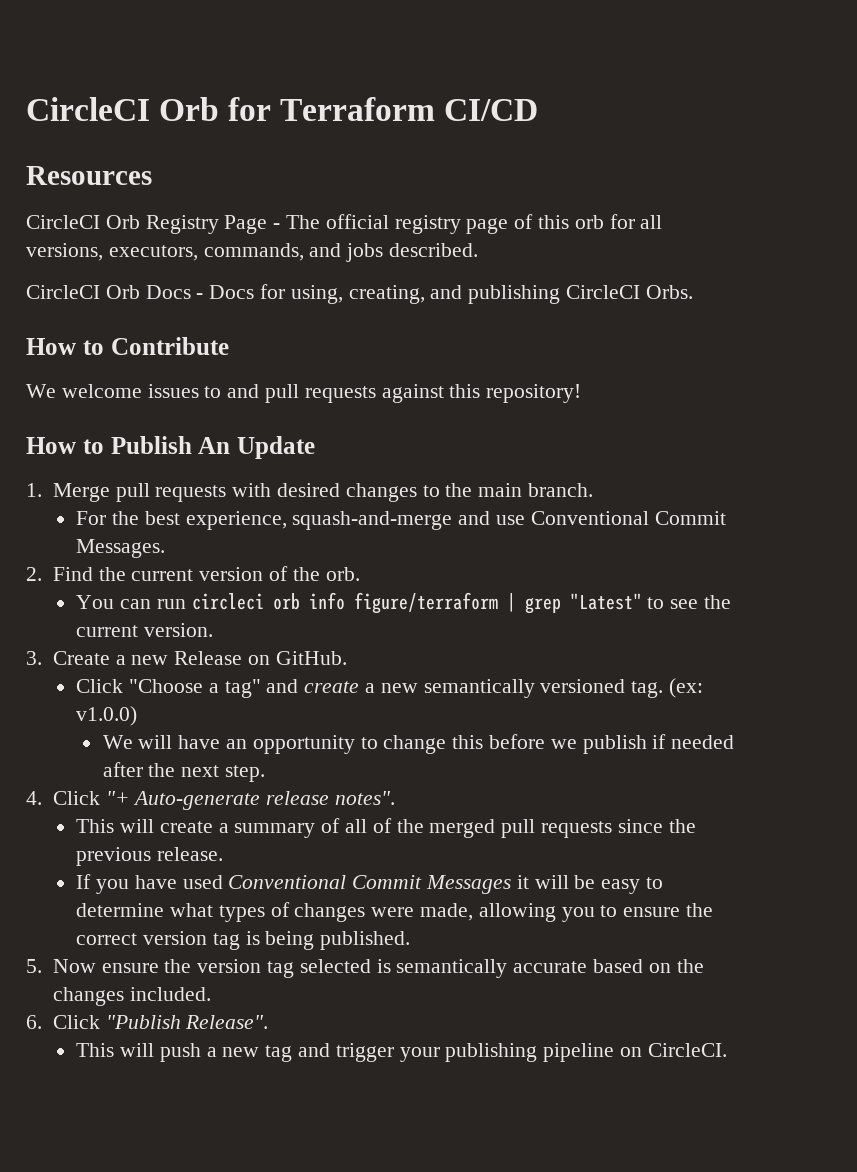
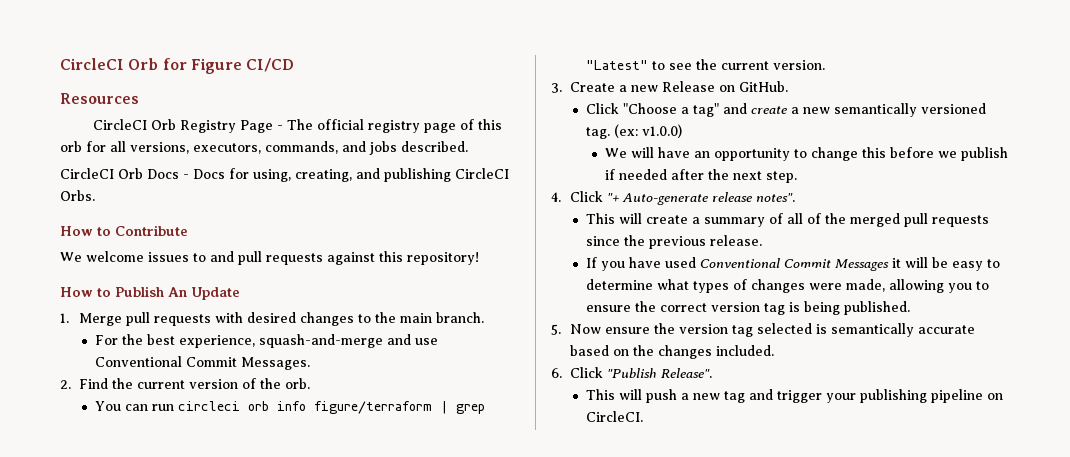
[280,97,436,121] Terraform -> [190,58,242,74] Figure

